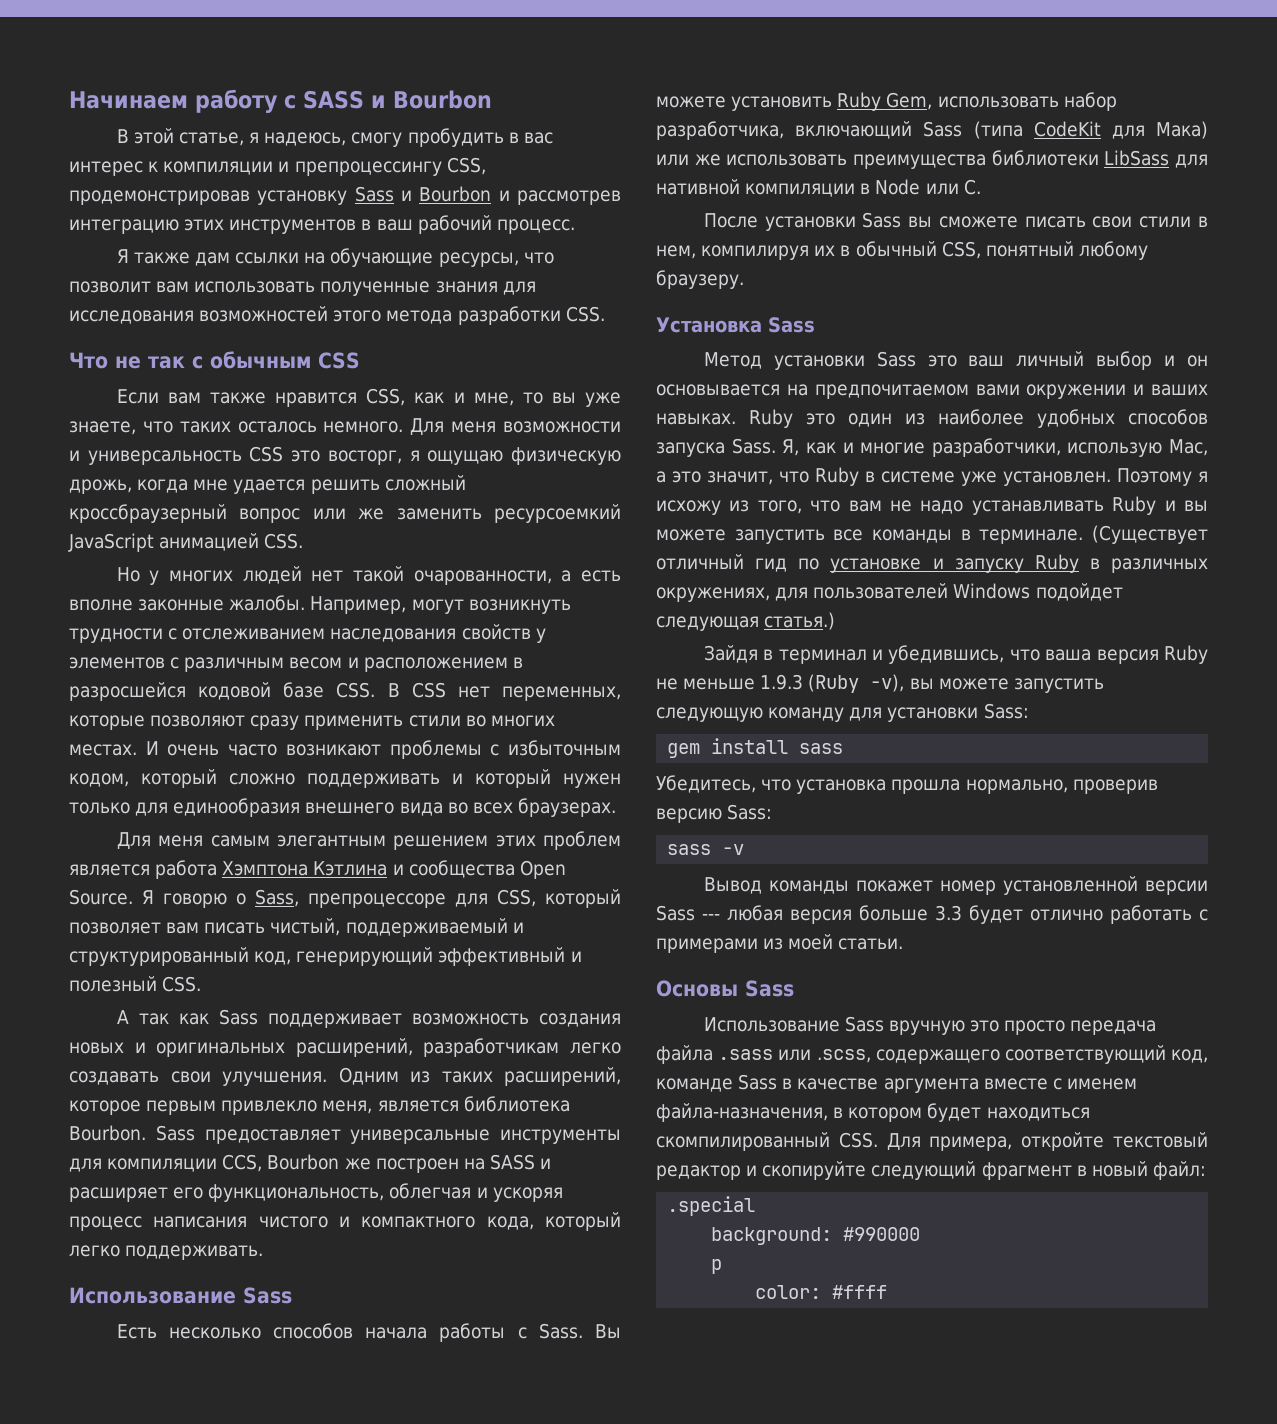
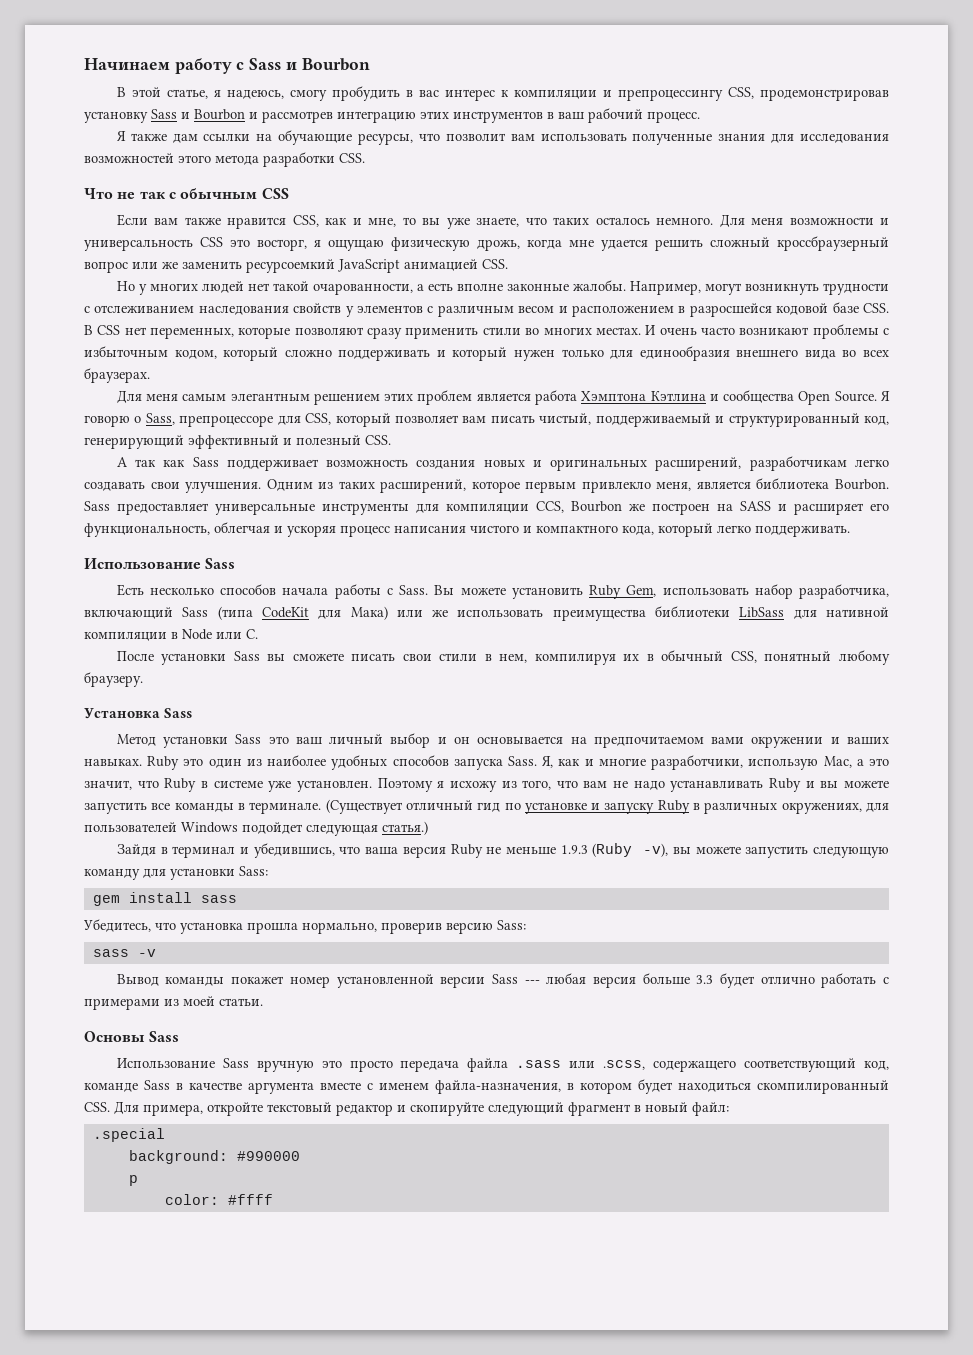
[303,90,364,109] SASS -> [249,58,282,70] Sass

